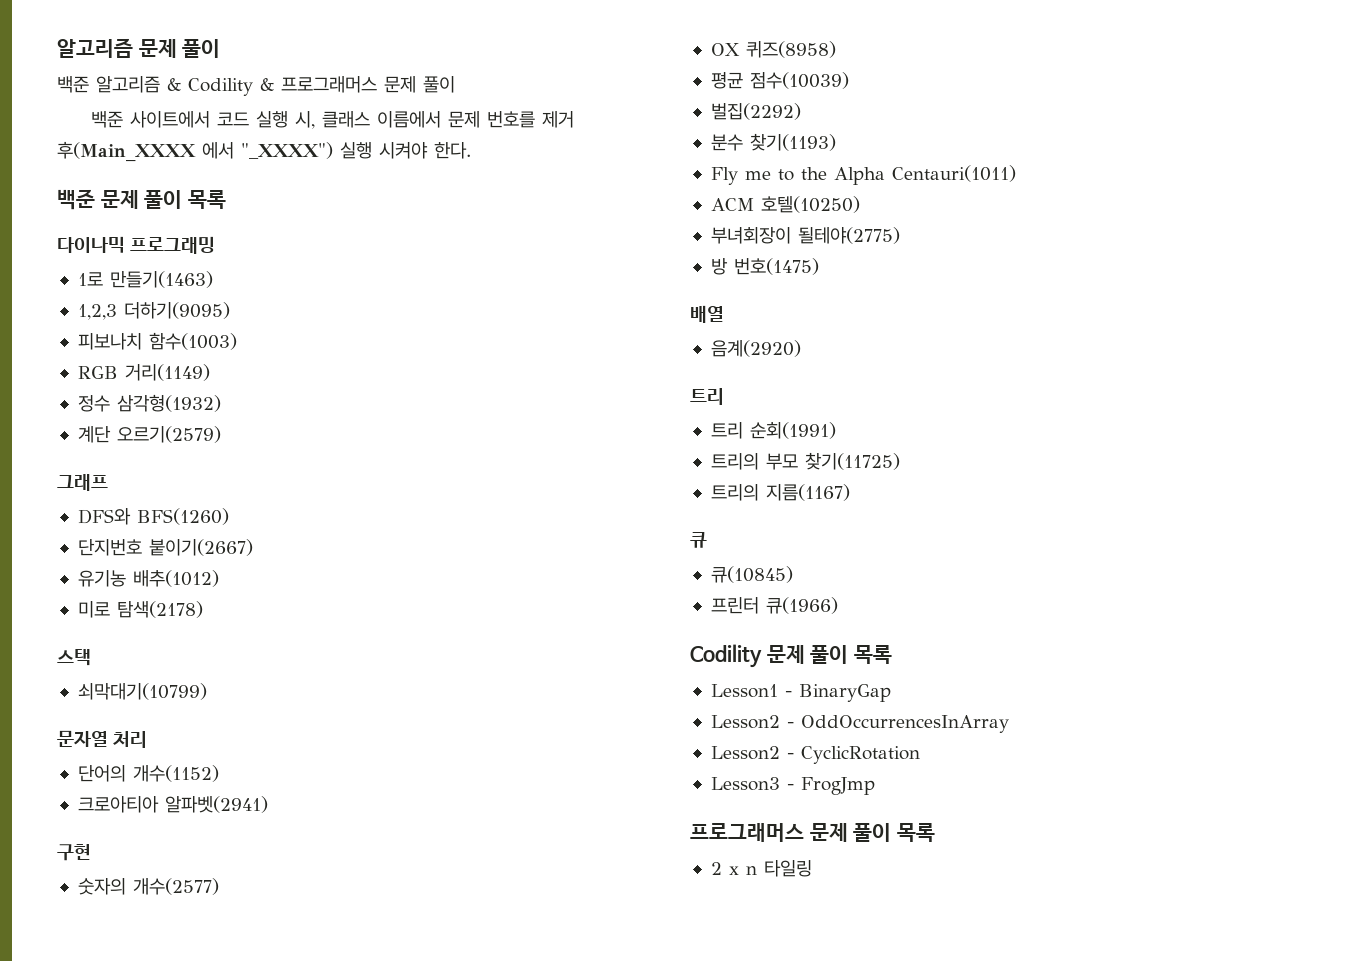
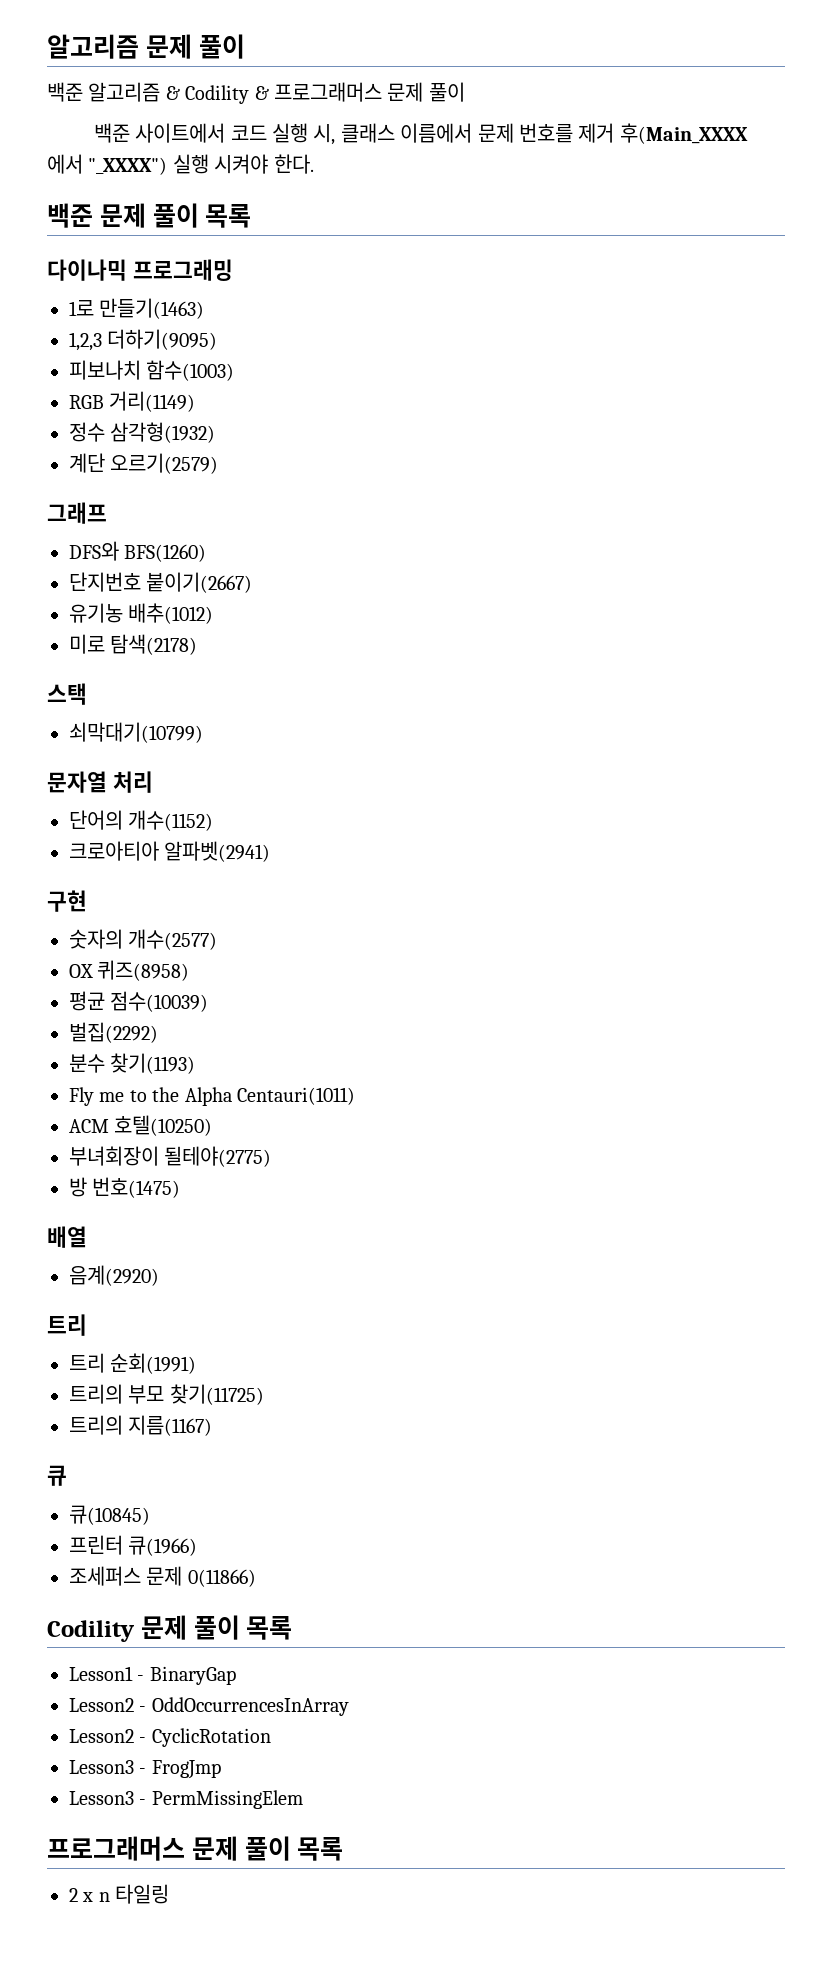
(838, 605) none -> [69,1566,256,1587] // 조세퍼스 문제 0(11866)
(875, 786) none -> [69,1790,303,1809] // Lesson3 - PermMissingElem

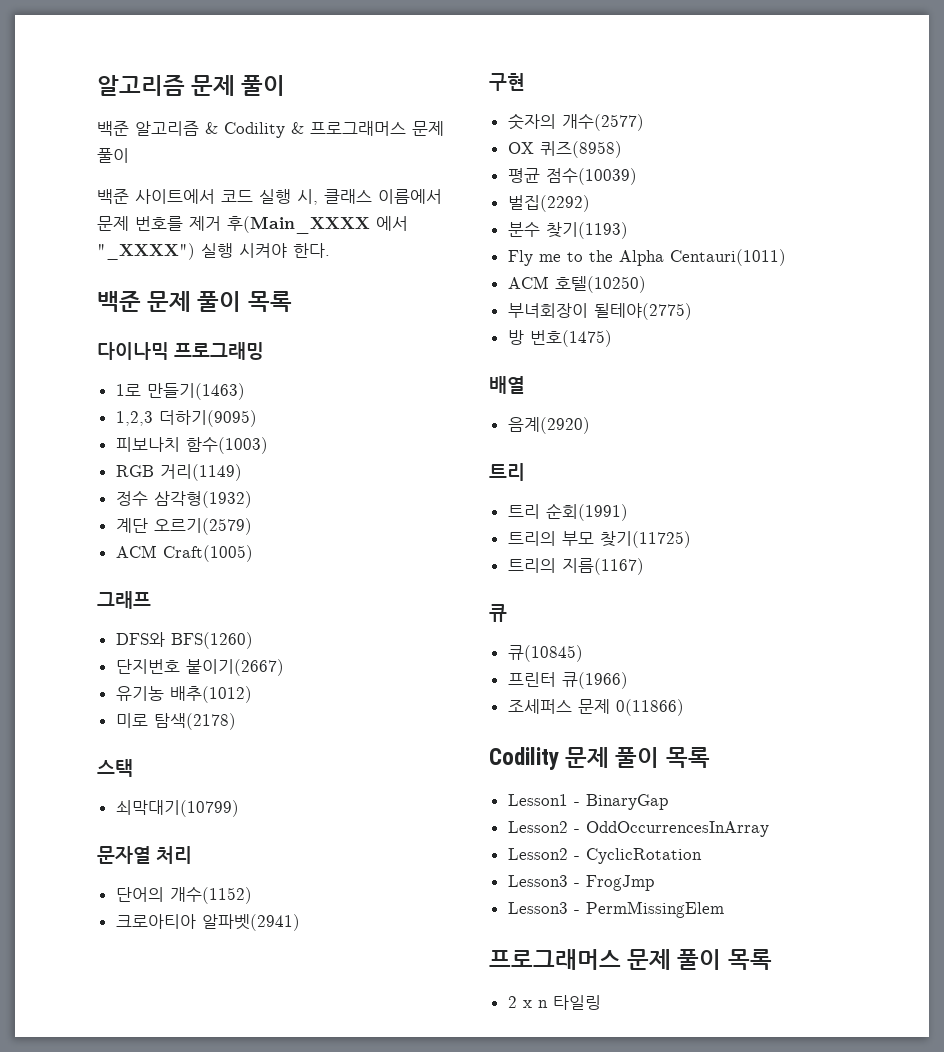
(219, 463) none -> [115,545,253,562] // ACM Craft(1005)

